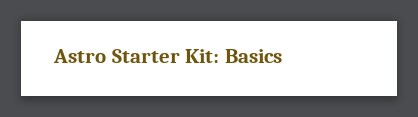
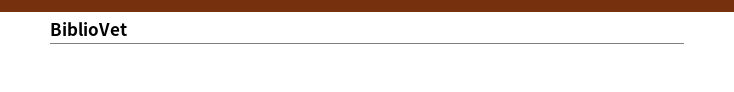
[53,49,283,63] Astro Starter Kit: Basics -> [50,22,127,36] BiblioVet

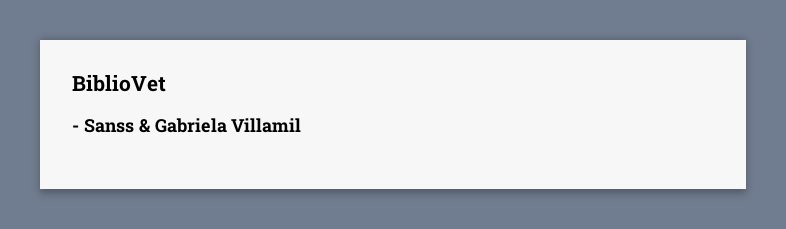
(127, 29) none -> [72,118,302,133] // - Sanss & Gabriela Villamil

